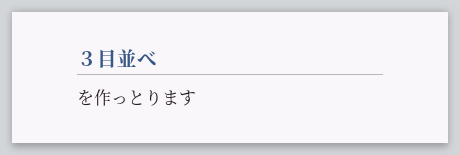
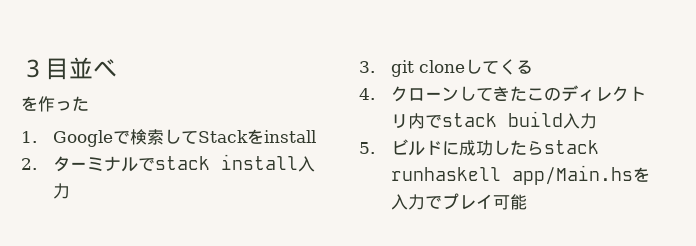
[128,89,196,106] とります -> [72,96,89,111] [21,129,316,147] [21,154,315,172] [52,183,70,199] [359,59,533,77] [359,85,646,102] [390,111,597,129] [359,139,599,156] [390,165,650,185] [390,193,527,210] た // 1. Googleで検索してStackをinstall // 2.ターミナルでstack install入力 // 3. git cloneしてくる // 4.クローンしてきたこのディレクトリ内でstack build入力 // 5.ビルドに成功したらstack runhaskell app/Main.hsを入力でプレイ可能

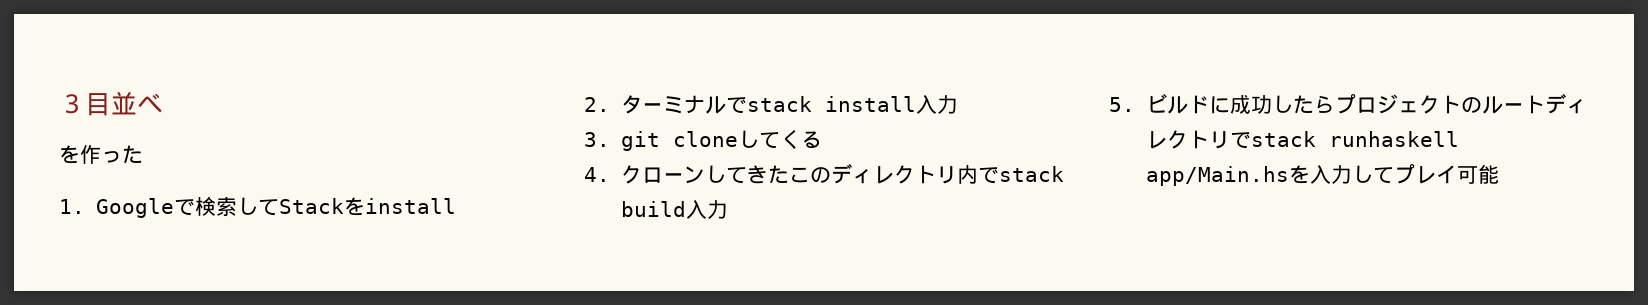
(544, 148) none -> [1334,93,1587,114] [1145,130,1251,149] プロジェクトのルートディレクトリで
[424,195,442,209] で -> [1351,165,1394,184] して

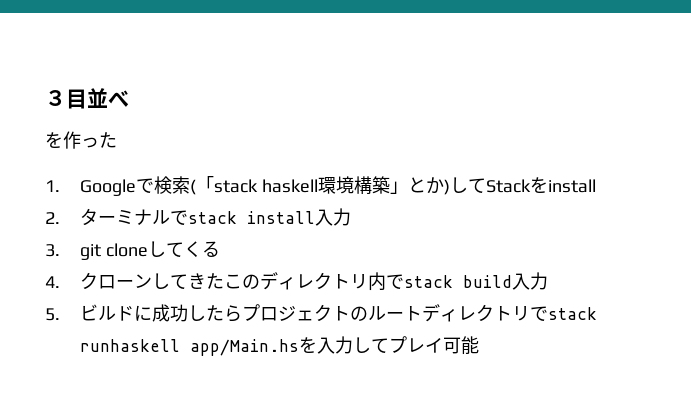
(237, 206) none -> [190,176,451,195] (「stack haskell環境構築」とか)

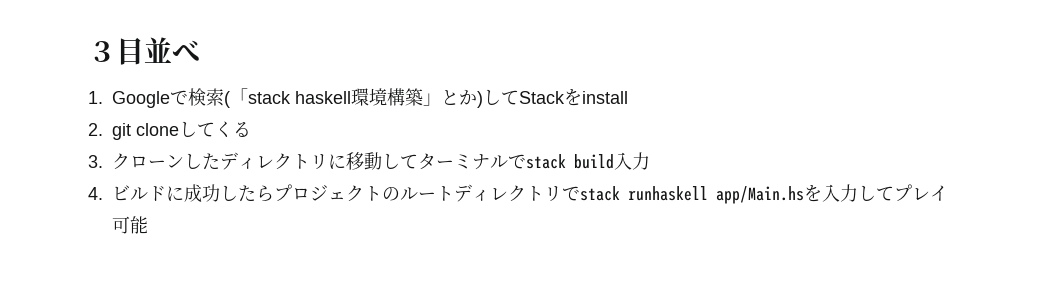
[45,131,117,149] // を作った -> (200, 51) none
[80,208,352,226] [45,244,60,257] ターミナルでstack install入力 // 3. -> (103, 129) none
[45,276,60,288] 4. -> [88,155,103,168] 3.
[170,272,387,291] てきたこのディレクトリ内 -> [202,152,508,170] たディレクトリに移動してターミナル
[45,308,60,321] 5. -> [88,187,103,200] 4.

